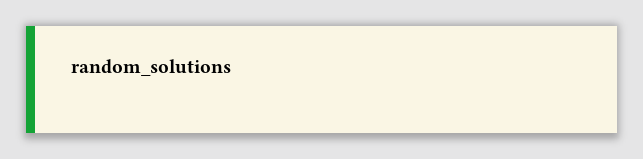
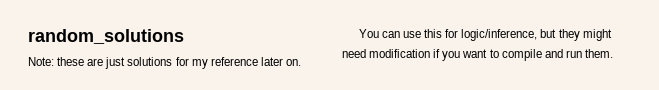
(231, 67) none -> [28,57,301,69] [358,29,612,41] [342,49,613,61] // Note: these are just solutions for my reference later on. // You can use this for logic/inference, but they might need modification if you want to compile and run them.

